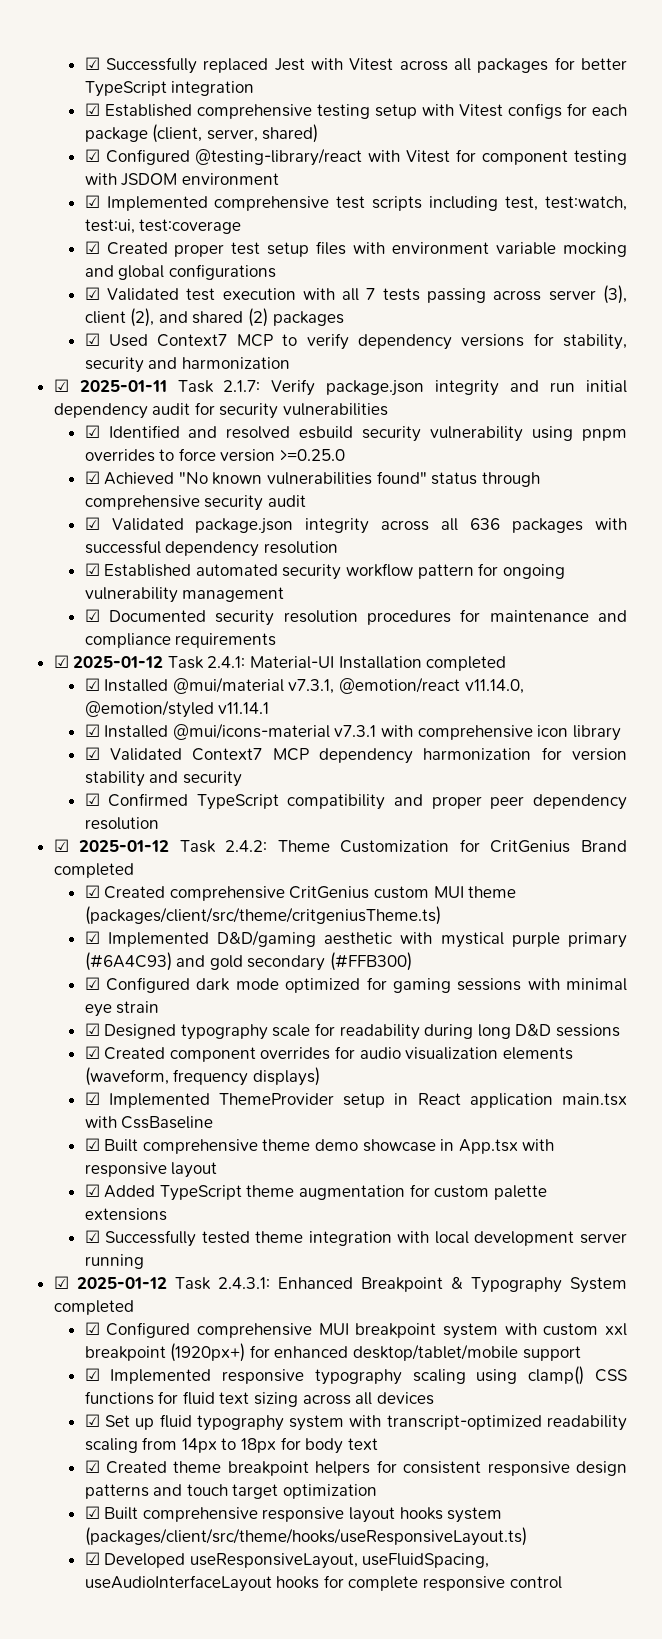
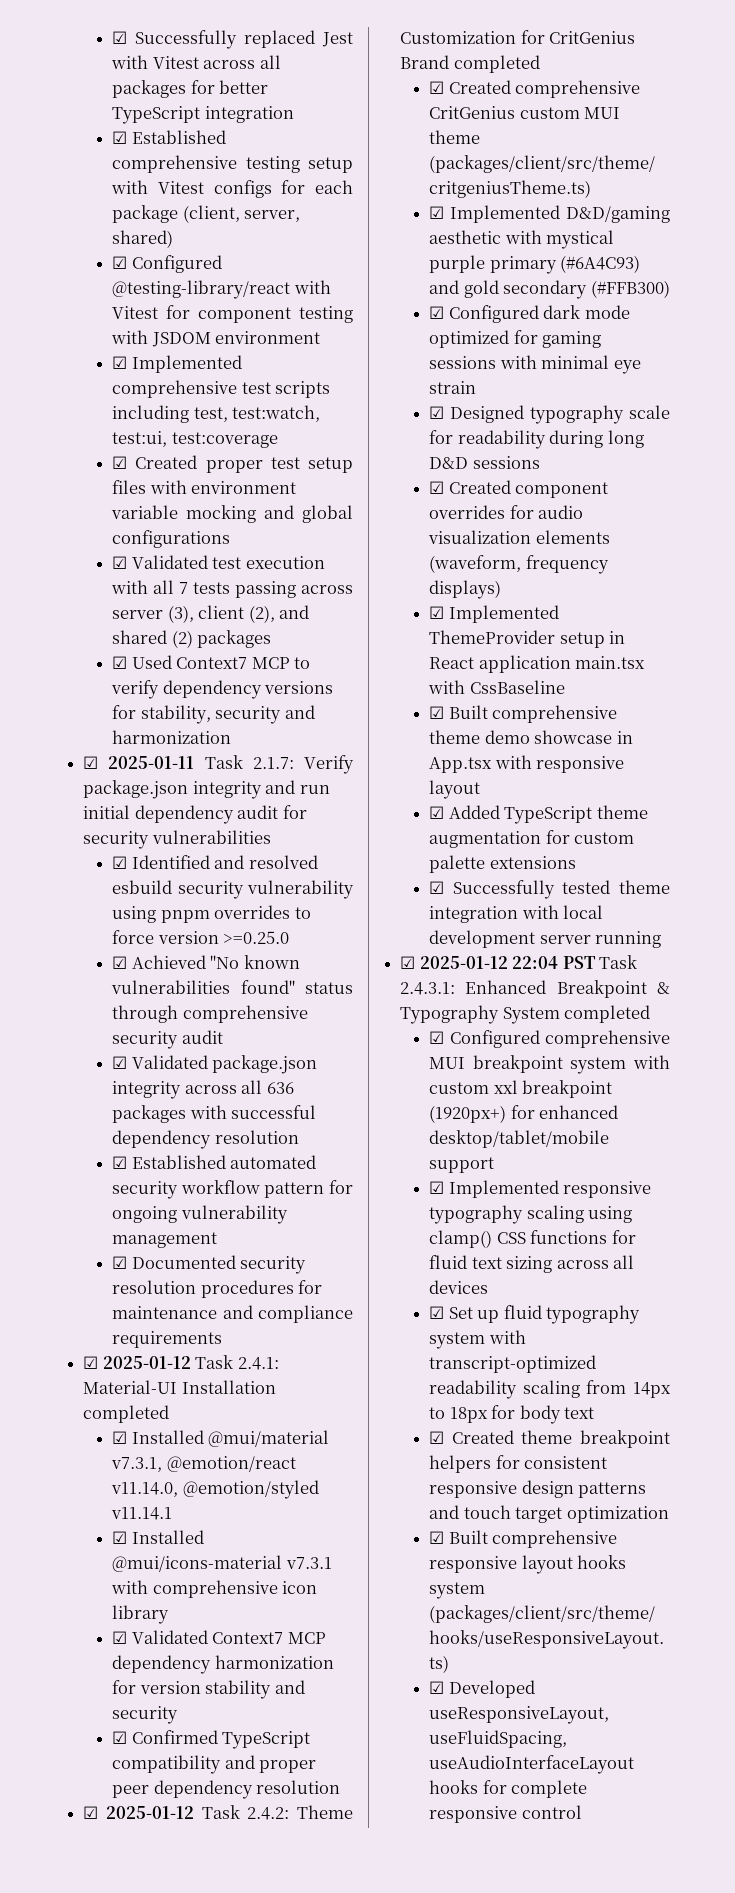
(167, 1283) none -> [512,956,596,969] 22:04 PST

